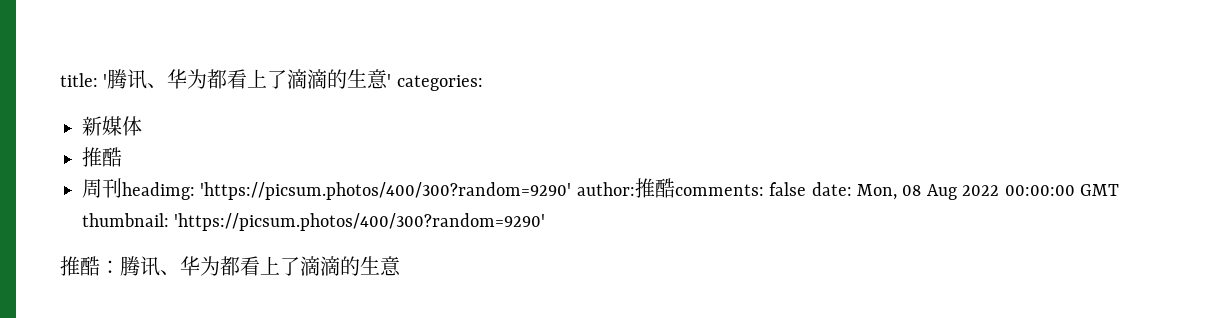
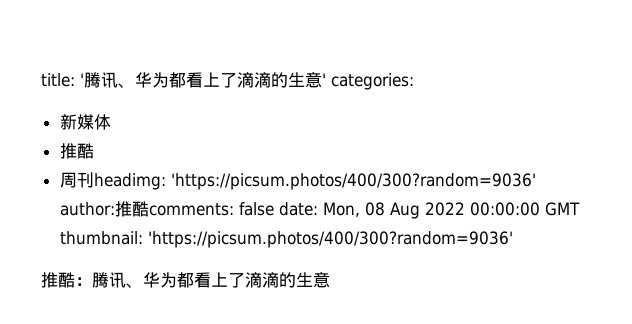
[200,182,572,200] 'https://picsum.photos/400/300?random=9290' -> [170,173,536,190] 'https://picsum.photos/400/300?random=9036'
[174,213,546,231] 'https://picsum.photos/400/300?random=9290' -> [147,231,513,248] 'https://picsum.photos/400/300?random=9036'

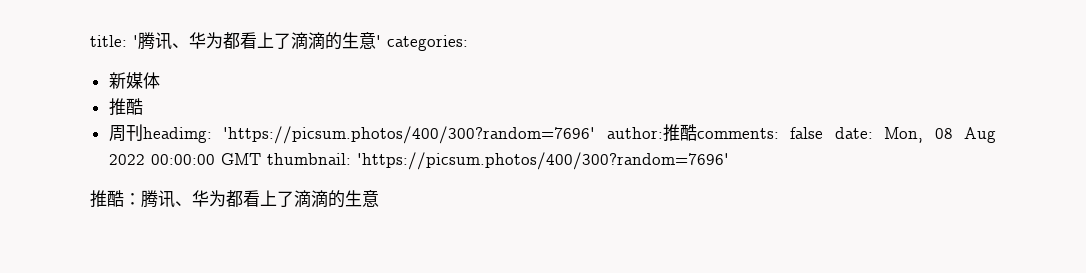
[170,173,536,190] 'https://picsum.photos/400/300?random=9036' -> [223,126,596,144] 'https://picsum.photos/400/300?random=7696'
[147,231,513,248] 'https://picsum.photos/400/300?random=9036' -> [356,152,729,170] 'https://picsum.photos/400/300?random=7696'

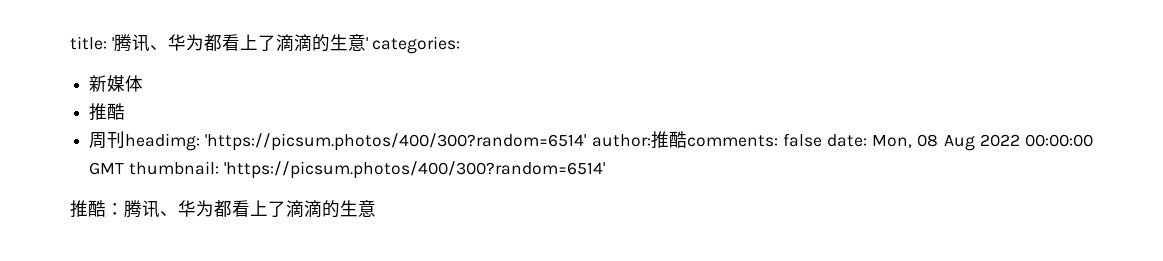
[223,126,596,144] 'https://picsum.photos/400/300?random=7696' -> [205,133,587,151] 'https://picsum.photos/400/300?random=6514'
[356,152,729,170] 'https://picsum.photos/400/300?random=7696' -> [223,161,605,179] 'https://picsum.photos/400/300?random=6514'

